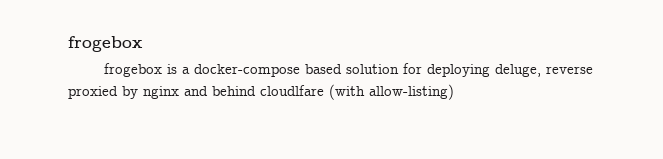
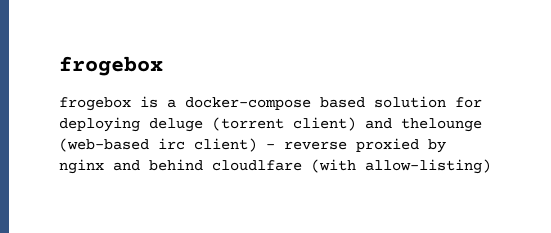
[495,64,542,77] deluge, -> [149,117,482,132] [59,138,275,152] deluge (torrent client) and thelounge (web-based irc client) -

